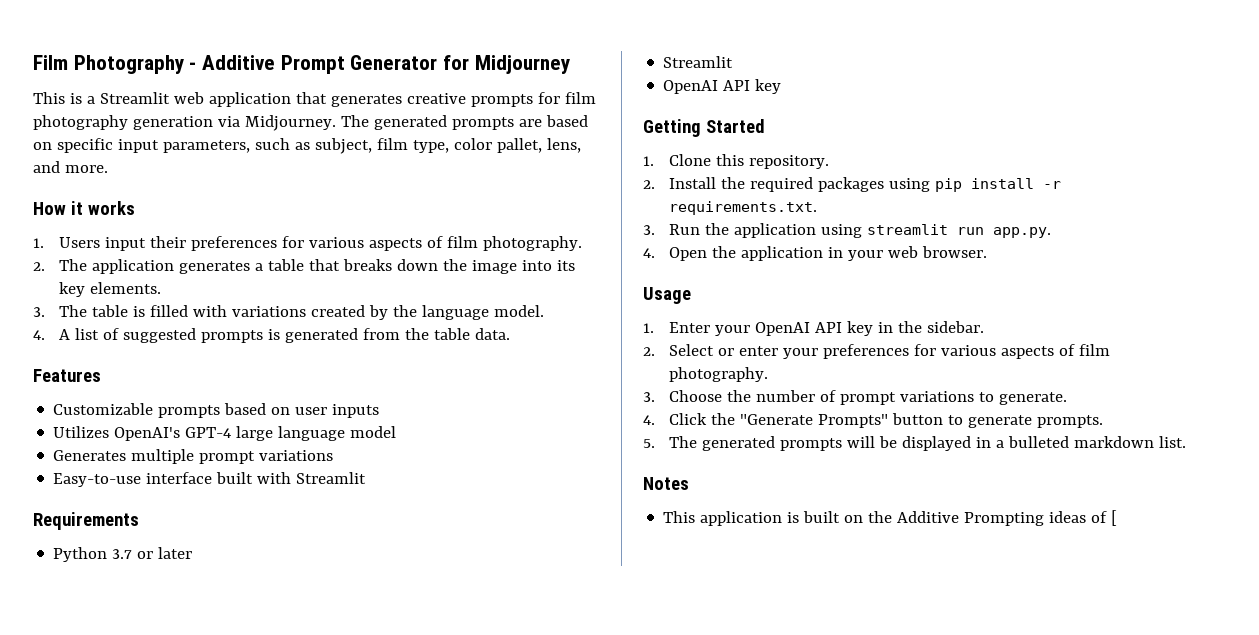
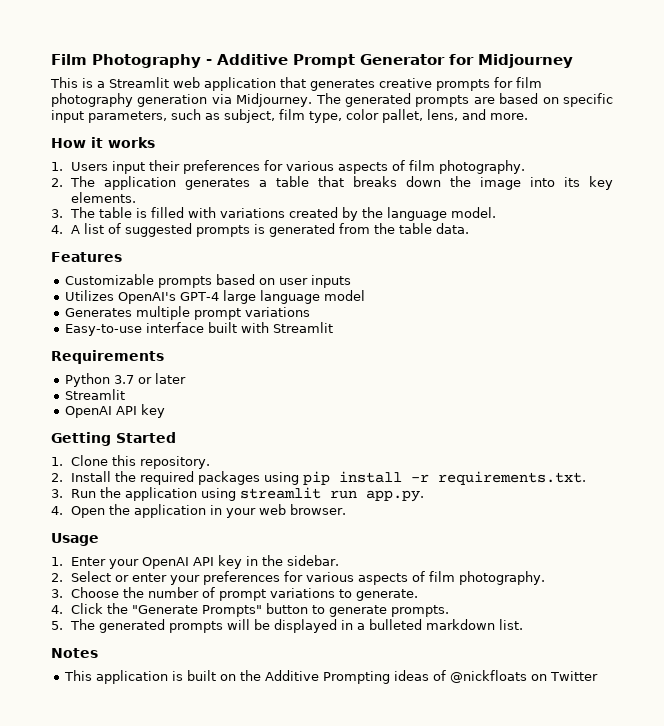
[1111,510,1118,526] [ -> [449,670,598,683] @nickfloats on Twitter

